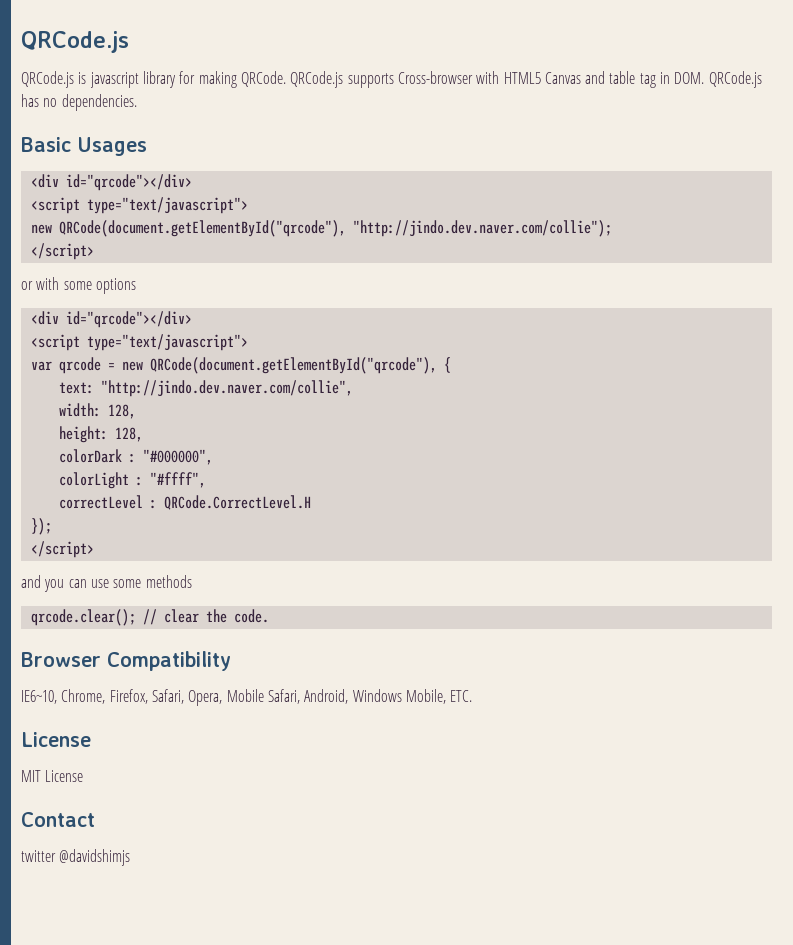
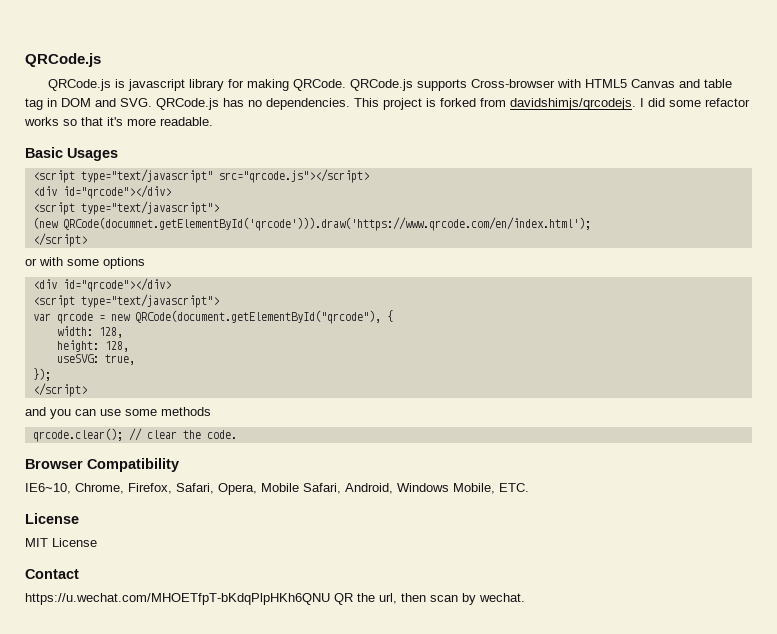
[674,72,705,84] DOM. -> [61,98,152,107] DOM and SVG.
(137, 102) none -> [354,98,750,110] [24,117,213,126] This project is forked from davidshimjs/qrcodejs. I did some refactor works so that it's more readable.
[30,174,192,191] [30,197,248,214] [30,220,612,237] // <div id="qrcode"></div> // <script type="text/javascript"> // new QRCode(document.getElementById("qrcode"), "http://jindo.dev.naver.com/collie"); -> [32,169,369,183] [32,185,171,199] [32,201,219,215] [32,217,591,231] // <script type="text/javascript" src="qrcode.js"></script> // <div id="qrcode"></div> // <script type="text/javascript"> // (new QRCode(documnet.getElementById('qrcode'))).draw('https://www.qrcode.com/en/index.html');
[58,380,353,397] // text: "http://jindo.dev.naver.com/collie", -> (393, 316) none
[58,449,213,465] [58,472,206,489] [58,495,311,510] colorDark : "#000000", // colorLight : "#ffff", // correctLevel : QRCode.CorrectLevel.H -> [56,354,135,365] useSVG: true,
[21,849,131,866] twitter @davidshimjs -> [25,593,525,605] https://u.wechat.com/MHOETfpT-bKdqPlpHKh6QNU QR the url, then scan by wechat.

